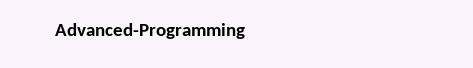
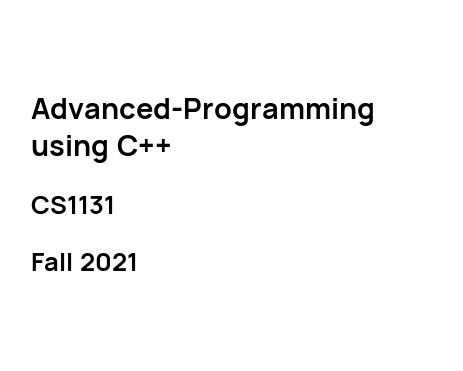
(245, 31) none -> [31,135,172,163] [31,196,115,214] [31,253,138,271] using C++ // CS1131 // Fall 2021

